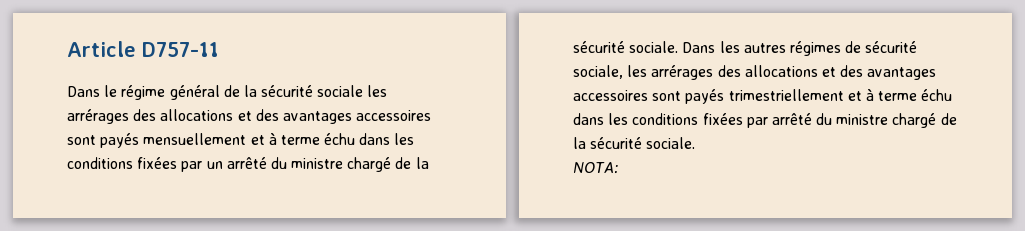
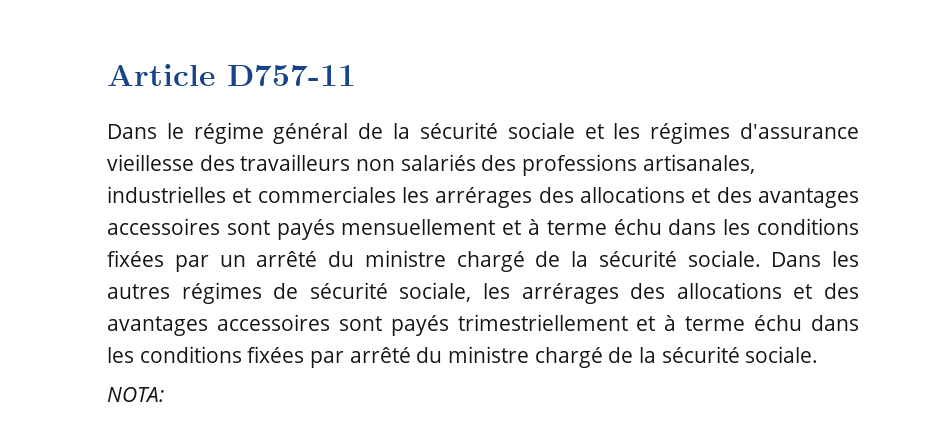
(364, 91) none -> [584,122,860,144] [107,154,755,176] [107,186,396,203] et les régimes d'assurance vieillesse des travailleurs non salariés des professions artisanales, industrielles et commerciales

